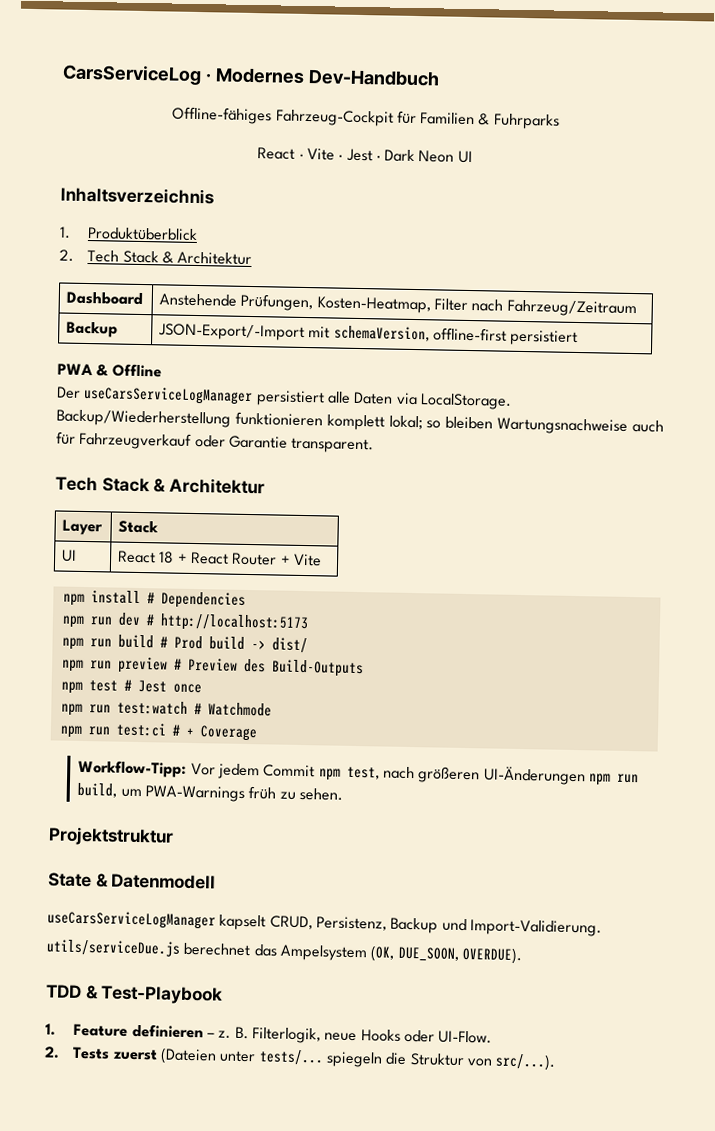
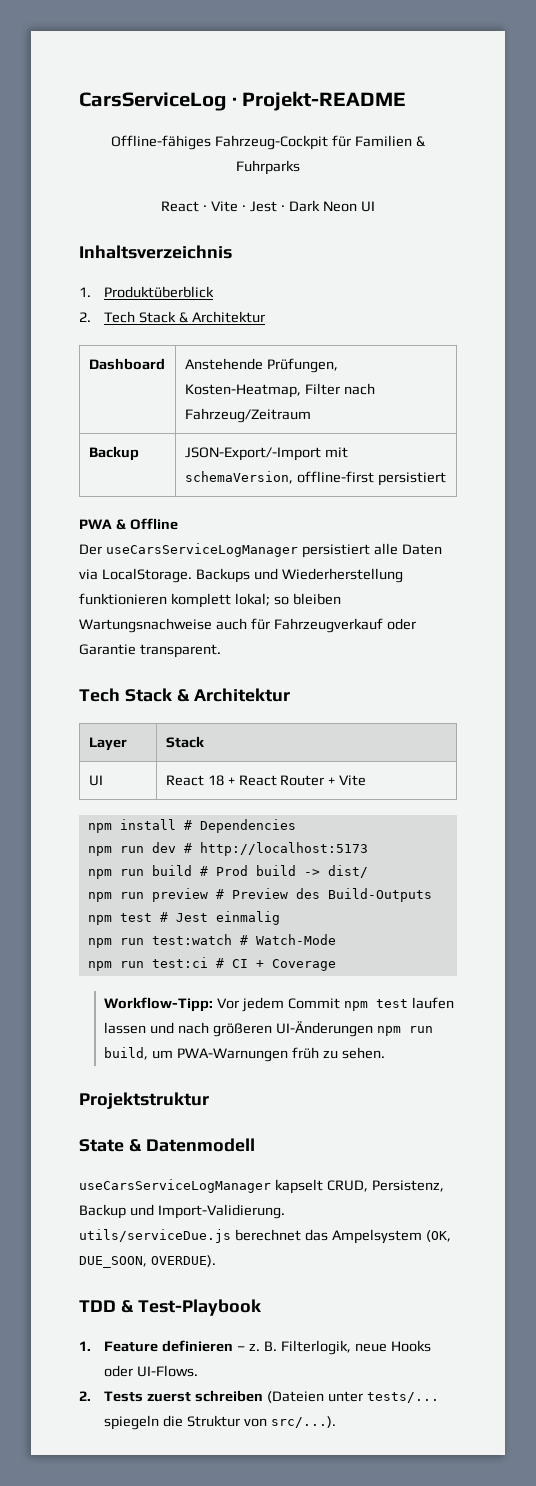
[214,67,440,87] Modernes Dev-Handbuch -> [242,91,407,111] Projekt-README
[56,409,231,428] Backup/Wiederherstellung -> [195,568,403,583] Backups und Wiederherstellung
[172,683,202,694] once -> [215,911,280,925] einmalig
[207,702,272,717] Watchmode -> [255,934,336,945] Watch-Mode
(181, 730) none -> [231,959,248,968] CI
[346,766,380,780] test, -> [376,997,455,1009] [104,1022,175,1034] test laufen lassen und
[145,785,246,802] PWA-Warnings -> [177,1048,289,1062] PWA-Warnungen
[438,1030,493,1044] UI-Flow. -> [137,1365,199,1377] UI-Flows.
(158, 1054) none -> [195,1390,264,1402] schreiben

